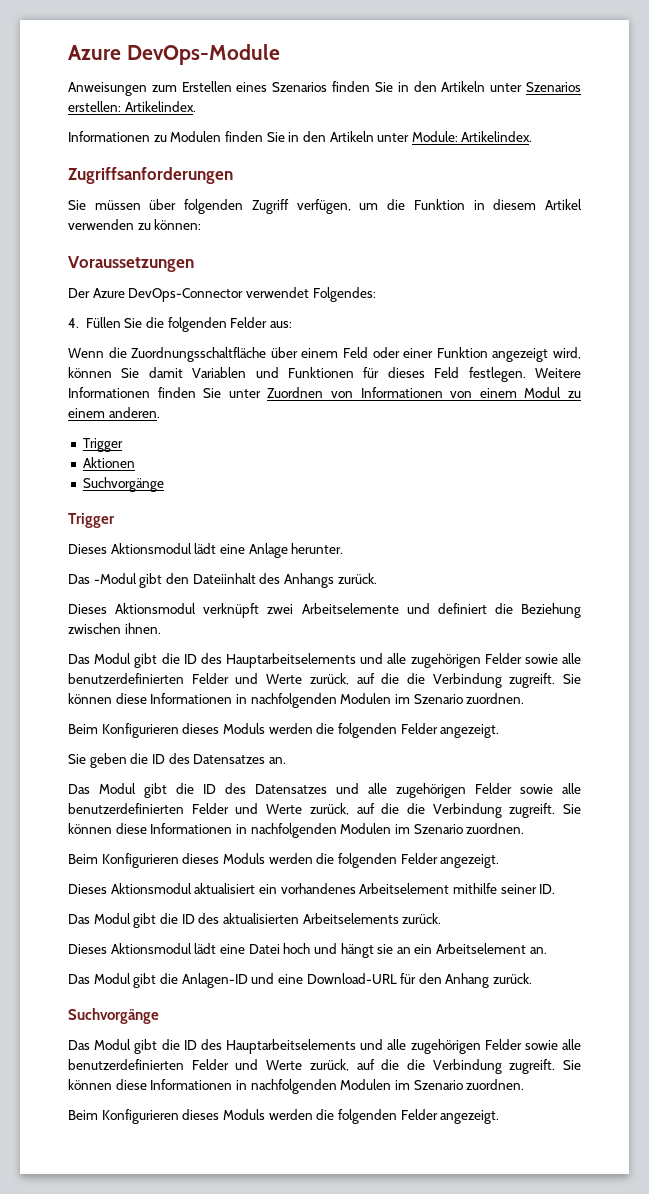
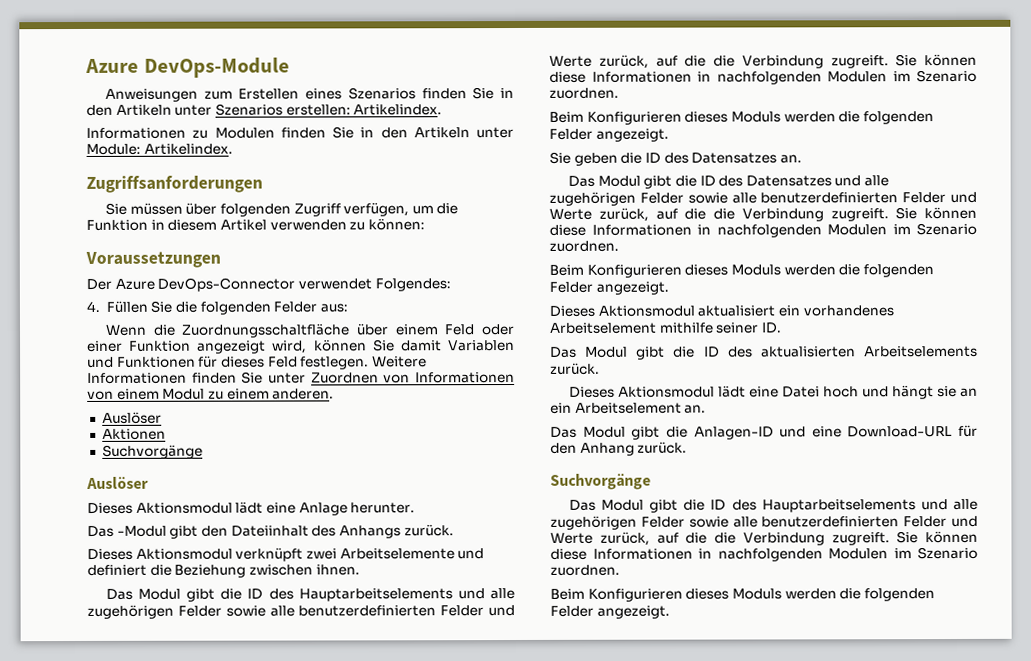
[82,438,123,452] Trigger -> [101,411,162,424] Auslöser
[68,513,115,528] Trigger -> [86,476,149,489] Auslöser

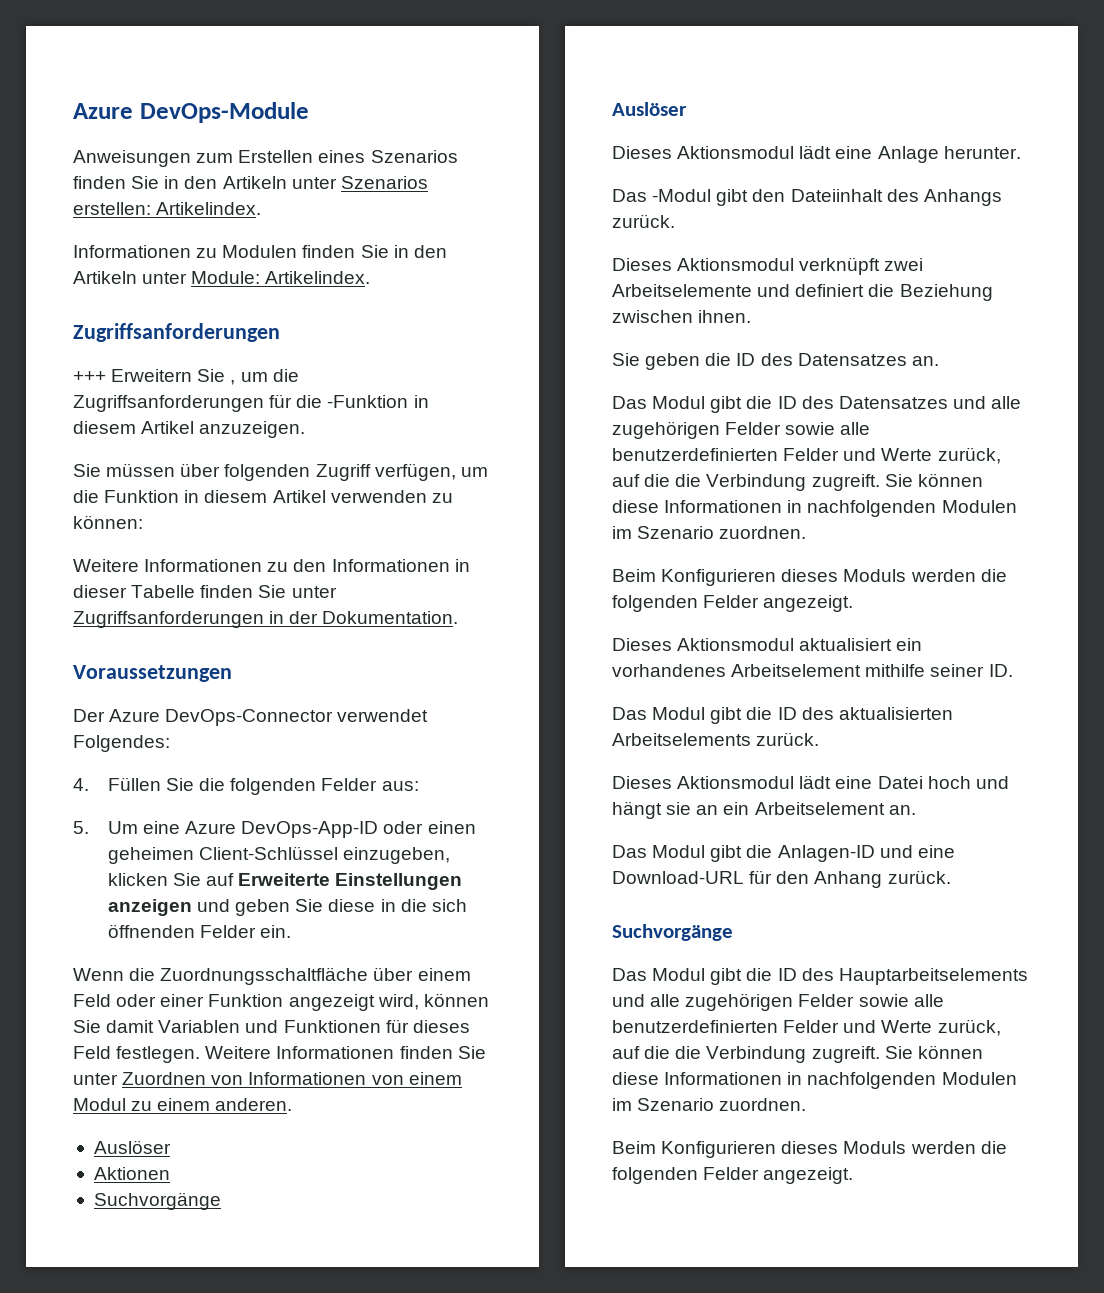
(263, 184) none -> [73,369,299,385] [73,394,429,412] [73,421,306,438] // +++ Erweitern Sie , um die Zugriffsanforderungen für die -Funktion in diesem Artikel anzuzeigen.
(425, 224) none -> [73,559,470,572] [73,585,337,598] [73,611,459,628] // Weitere Informationen zu den Informationen in dieser Tabelle finden Sie unter Zugriffsanforderungen in der Dokumentation.
(348, 308) none -> [73,821,476,838] [107,846,451,864] [107,873,463,890] [107,899,467,916] [107,924,292,938] // 5. Um eine Azure DevOps-App-ID oder einen geheimen Client-Schlüssel einzugeben, klicken Sie auf Erweiterte Einstellungen anzeigen und geben Sie diese in die sich öffnenden Felder ein.
[105,588,515,602] [87,604,515,619] [549,53,977,69] [549,69,977,85] [549,87,619,99] [549,111,934,125] [549,128,669,142] // Das Modul gibt die ID des Hauptarbeitselements und alle zugehörigen Felder sowie alle benutzerdefinierten Felder und Werte zurück, auf die die Verbindung zugreift. Sie können diese Informationen in nachfolgenden Modulen im Szenario zuordnen. // Beim Konfigurieren dieses Moduls werden die folgenden Felder angezeigt. -> (752, 316) none

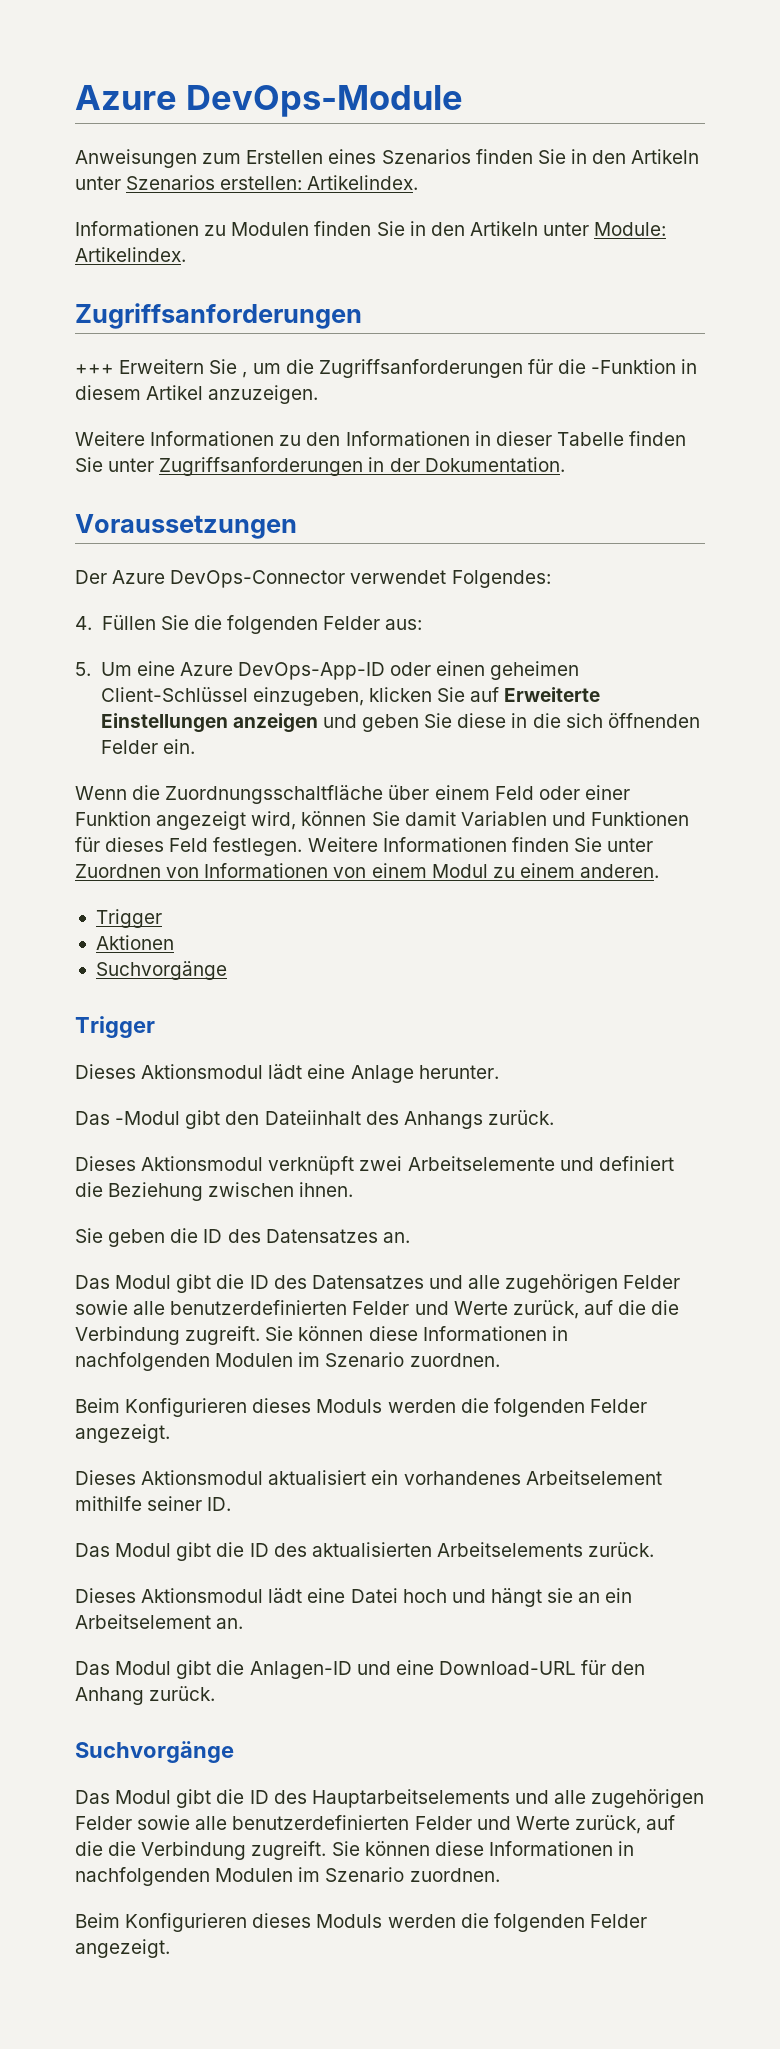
[73,463,488,481] [73,490,453,503] [73,515,143,529] // Sie müssen über folgenden Zugriff verfügen, um die Funktion in diesem Artikel verwenden zu können: -> (319, 394) none
[93,1140,171,1154] Auslöser -> [95,909,162,928] Trigger
[612,102,687,116] Auslöser -> [75,1016,155,1038] Trigger

